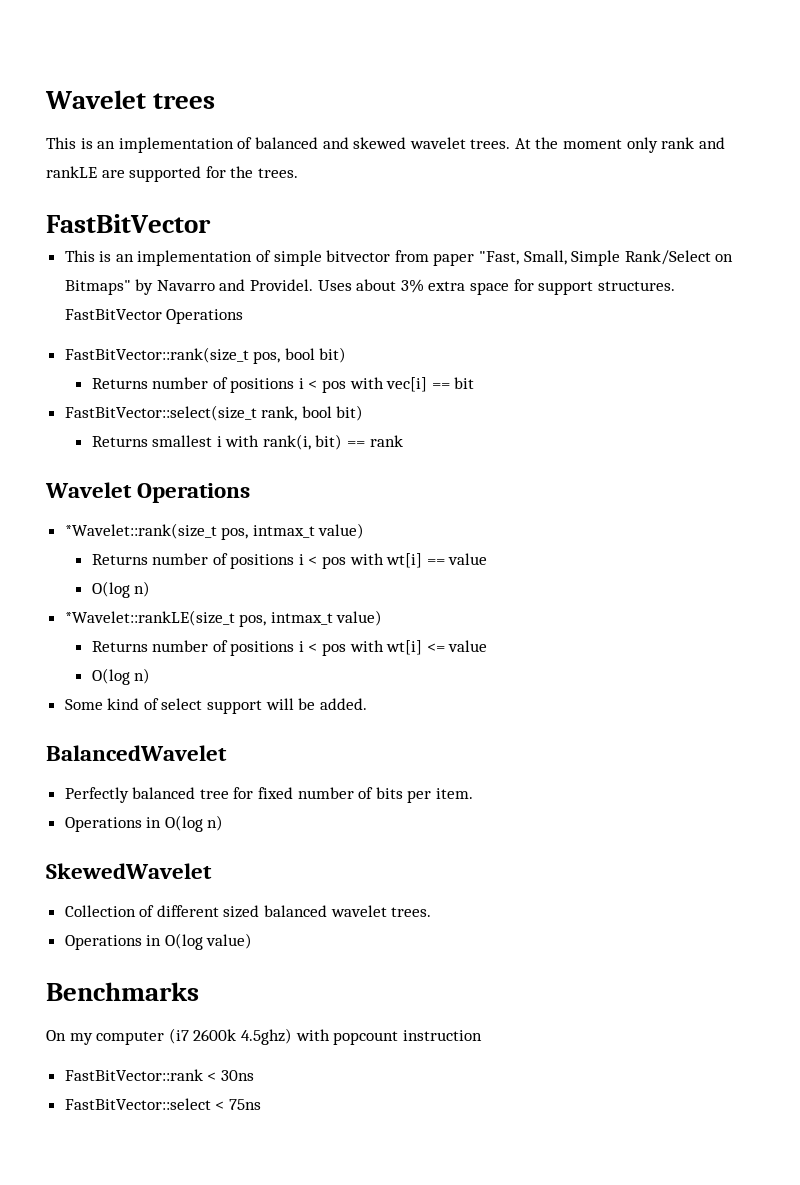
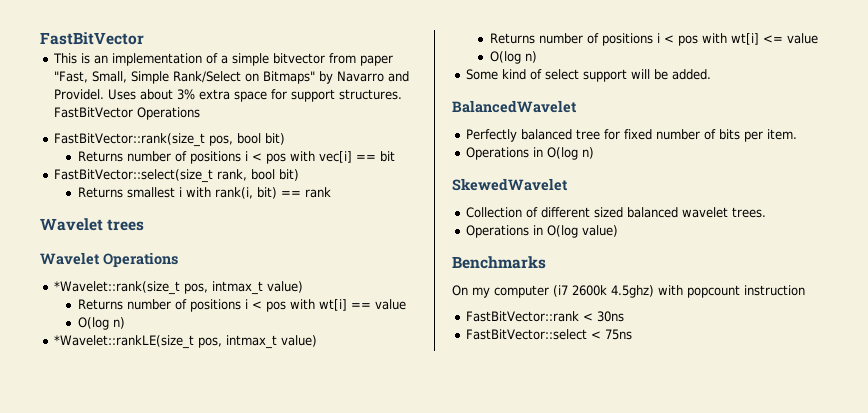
[45,90,216,109] [46,137,725,153] [46,166,298,182] Wavelet trees // This is an implementation of balanced and skewed wavelet trees. At the moment only rank and rankLE are supported for the trees. // -> (40, 38) none
(272, 256) none -> [221,55,229,64] a
(403, 441) none -> [40,218,145,231] // Wavelet trees

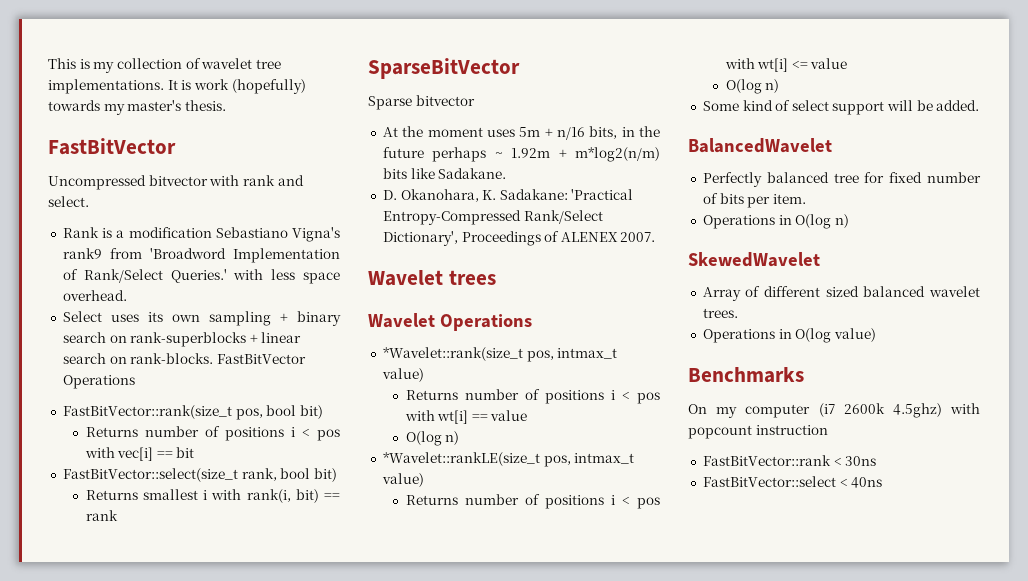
[40,32,144,45] [53,53,394,66] [54,71,410,84] [54,89,403,102] FastBitVector // This is an implementation of a simple bitvector from paper "Fast, Small, Simple Rank/Select on Bitmaps" by Navarro and Providel. Uses about 3% extra space for support structures. -> [48,58,281,73] [48,79,306,94] [48,100,226,115] [48,138,176,155] [48,175,304,190] [48,196,89,207] [62,227,340,242] [62,248,340,263] [62,269,340,284] [62,290,127,301] [62,311,341,326] [62,332,302,347] [62,353,214,364] This is my collection of wavelet tree implementations. It is work (hopefully) towards my master's thesis. // FastBitVector // Uncompressed bitvector with rank and select. // Rank is a modification Sebastiano Vigna's rank9 from 'Broadword Implementation of Rank/Select Queries.' with less space overhead. // Select uses its own sampling + binary search on rank-superblocks + linear search on rank-blocks.
(331, 192) none -> [368,58,520,79] [368,95,475,110] [382,126,660,140] [382,147,660,162] [382,168,507,179] [382,189,634,202] [382,210,603,225] [382,231,656,246] // SparseBitVector // Sparse bitvector // At the moment uses 5m + n/16 bits, in the future perhaps ~ 1.92m + m*log2(n/m) bits like Sadakane. // D. Okanohara, K. Sadakane: 'Practical Entropy-Compressed Rank/Select Dictionary', Proceedings of ALENEX 2007.
[466,207,523,218] Collection -> [702,287,741,301] Array
[605,329,633,340] 75ns -> [851,477,883,488] 40ns

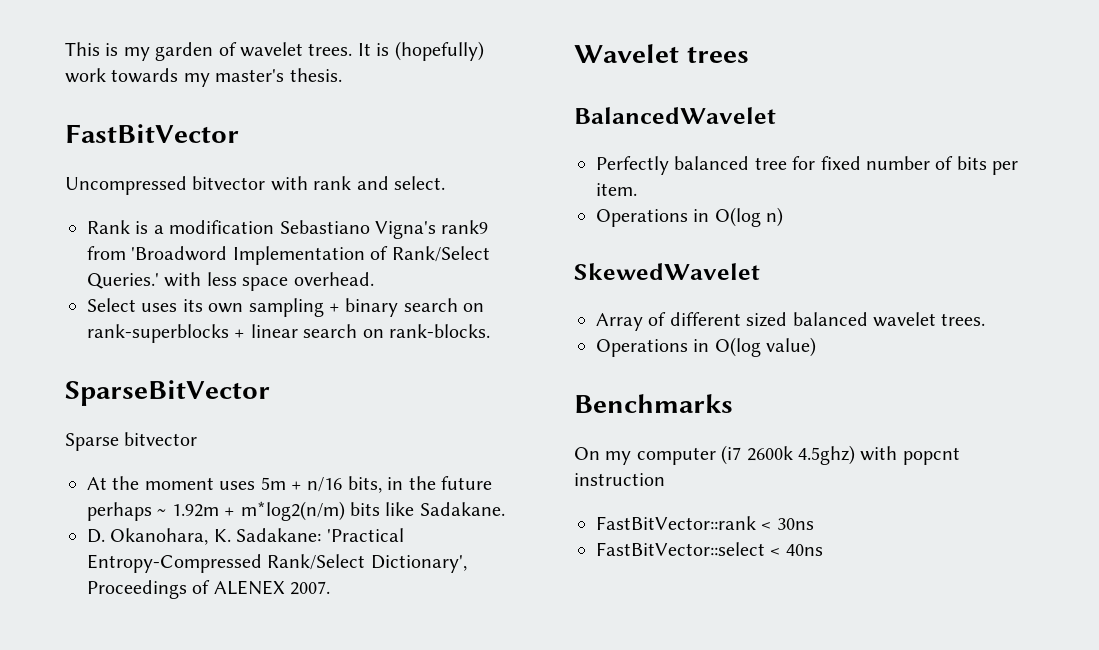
[116,58,182,69] collection -> [155,42,214,61] garden
[255,59,281,69] [48,79,306,94] tree implementations. It is work (hopefully) -> [308,41,484,61] [65,68,106,83] trees. It is (hopefully) work
[216,354,306,364] [62,375,135,389] [62,405,323,420] [85,426,340,441] [84,447,195,461] [62,468,337,482] [85,489,340,503] [85,510,118,521] FastBitVector Operations // FastBitVector::rank(size_t pos, bool bit) // Returns number of positions i < pos with vec[i] == bit // FastBitVector::select(size_t rank, bool bit) // Returns smallest i with rank(i, bit) == rank -> (490, 331) none
[368,313,532,331] [382,347,618,362] [381,368,424,382] [405,389,660,404] [404,410,528,424] [405,431,460,446] [382,452,635,467] [381,473,424,487] [405,494,660,509] [724,58,848,72] [725,79,780,94] [702,100,980,115] // Wavelet Operations // *Wavelet::rank(size_t pos, intmax_t value) // Returns number of positions i < pos with wt[i] == value // O(log n) // *Wavelet::rankLE(size_t pos, intmax_t value) // Returns number of positions i < pos with wt[i] <= value // O(log n) // Some kind of select support will be added. -> (749, 54) none
[688,425,752,439] popcount -> [902,447,960,465] popcnt

